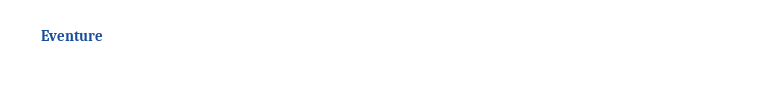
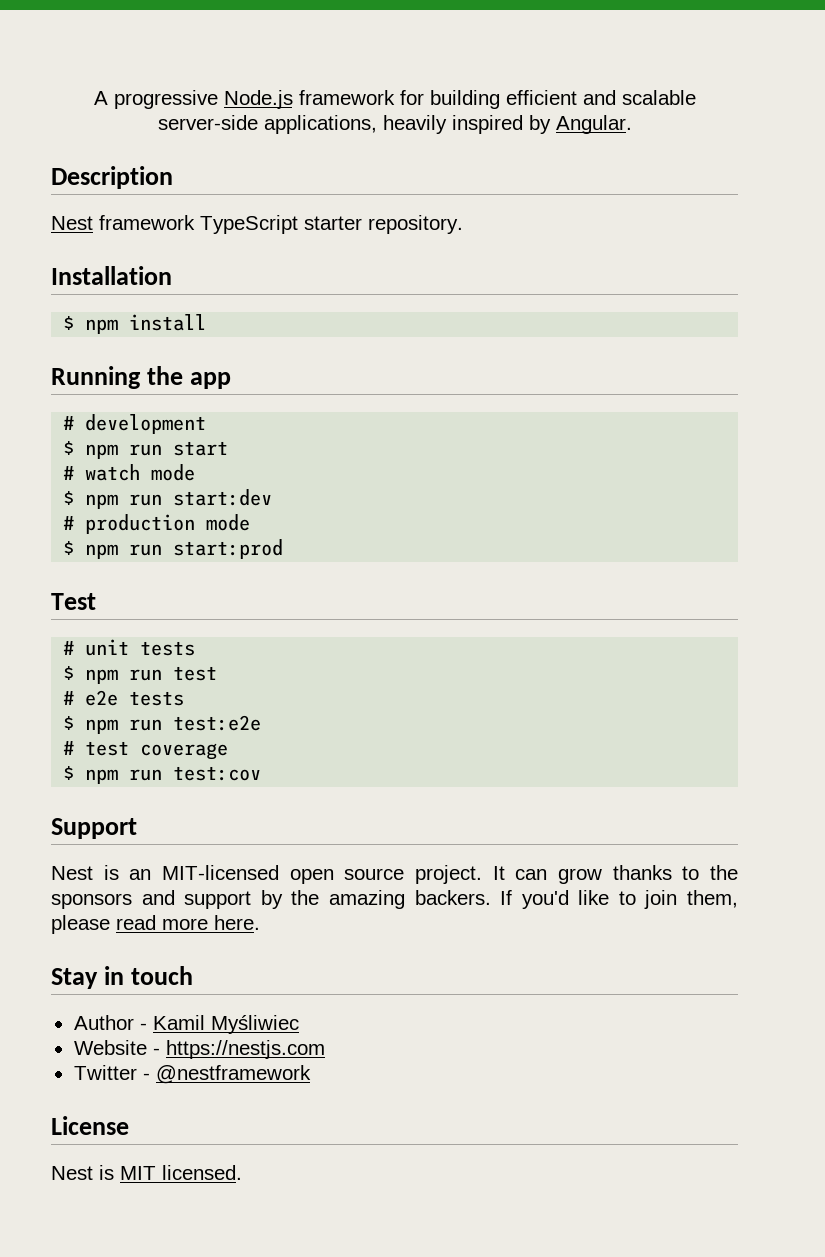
[41,30,103,41] Eventure -> [93,90,696,109] [157,115,632,134] [51,166,173,189] [51,215,463,234] [51,266,172,285] [63,314,207,334] [51,366,231,389] [63,414,207,434] [63,441,229,459] [63,464,196,481] [63,489,273,509] [63,514,251,534] [63,539,284,559] [51,593,96,610] [63,639,196,656] [63,666,218,684] [63,690,185,706] [63,715,262,734] [63,741,229,760] [63,766,262,784] [51,818,137,839] [51,865,738,884] [51,890,739,909] [51,915,260,934] [51,966,193,989] [73,1015,299,1034] [73,1040,325,1059] [73,1065,311,1084] [51,1116,129,1135] [51,1165,242,1180] A progressive Node.js framework for building efficient and scalable server-side applications, heavily inspired by Angular. // Description // Nest framework TypeScript starter repository. // Installation // $ npm install // Running the app // # development // $ npm run start // # watch mode // $ npm run start:dev // # production mode // $ npm run start:prod // Test // # unit tests // $ npm run test // # e2e tests // $ npm run test:e2e // # test coverage // $ npm run test:cov // Support // Nest is an MIT-licensed open source project. It can grow thanks to the sponsors and support by the amazing backers. If you'd like to join them, please read more here. // Stay in touch // Author - Kamil Myśliwiec // Website - https://nestjs.com // Twitter - @nestframework // License // Nest is MIT licensed.

